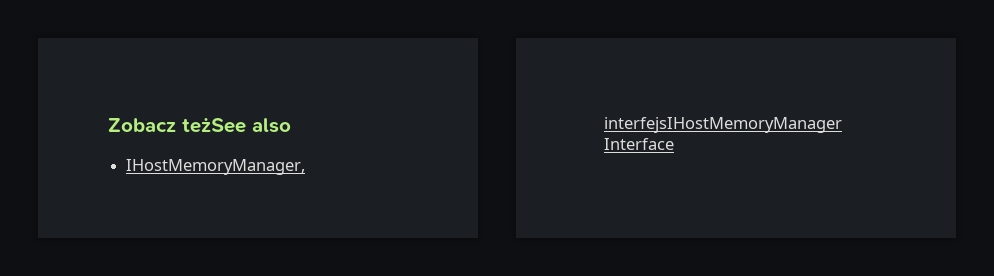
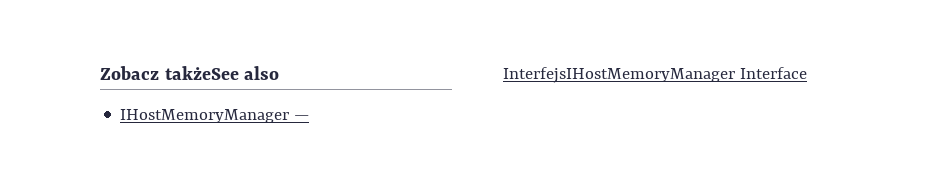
[182,118,246,133] teżSee -> [164,66,239,80] takżeSee
[126,159,306,175] [604,117,843,133] IHostMemoryManager, interfejsIHostMemoryManager -> [120,109,310,123] [503,67,736,83] IHostMemoryManager — InterfejsIHostMemoryManager

